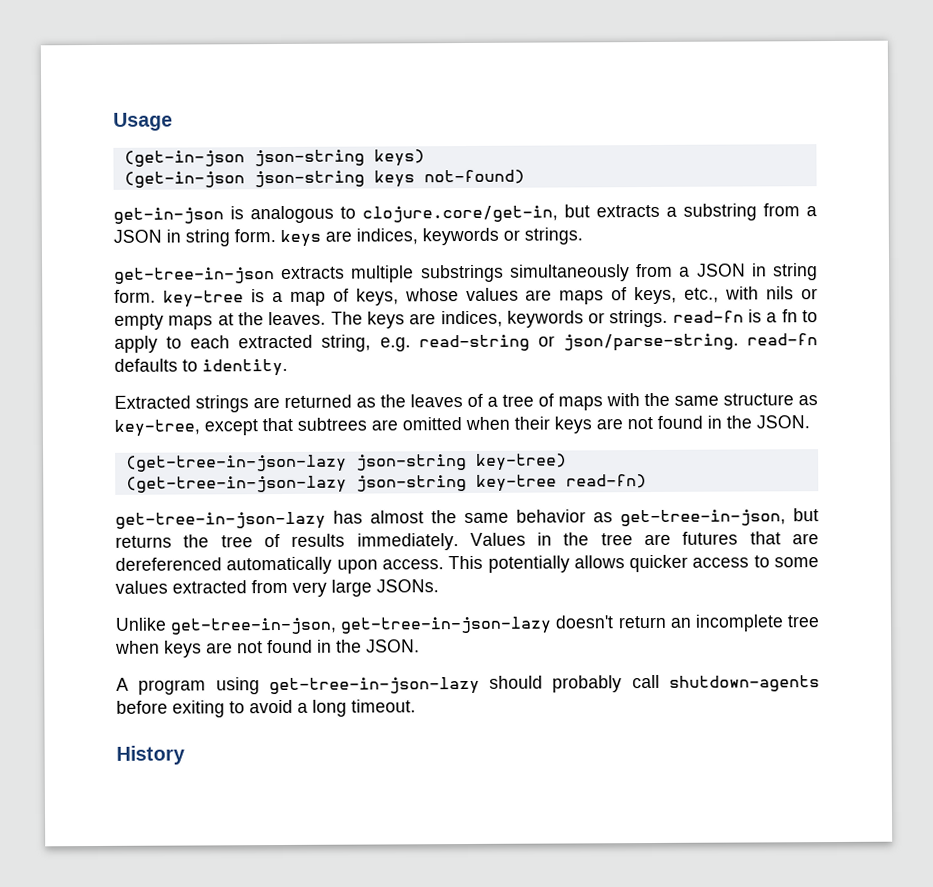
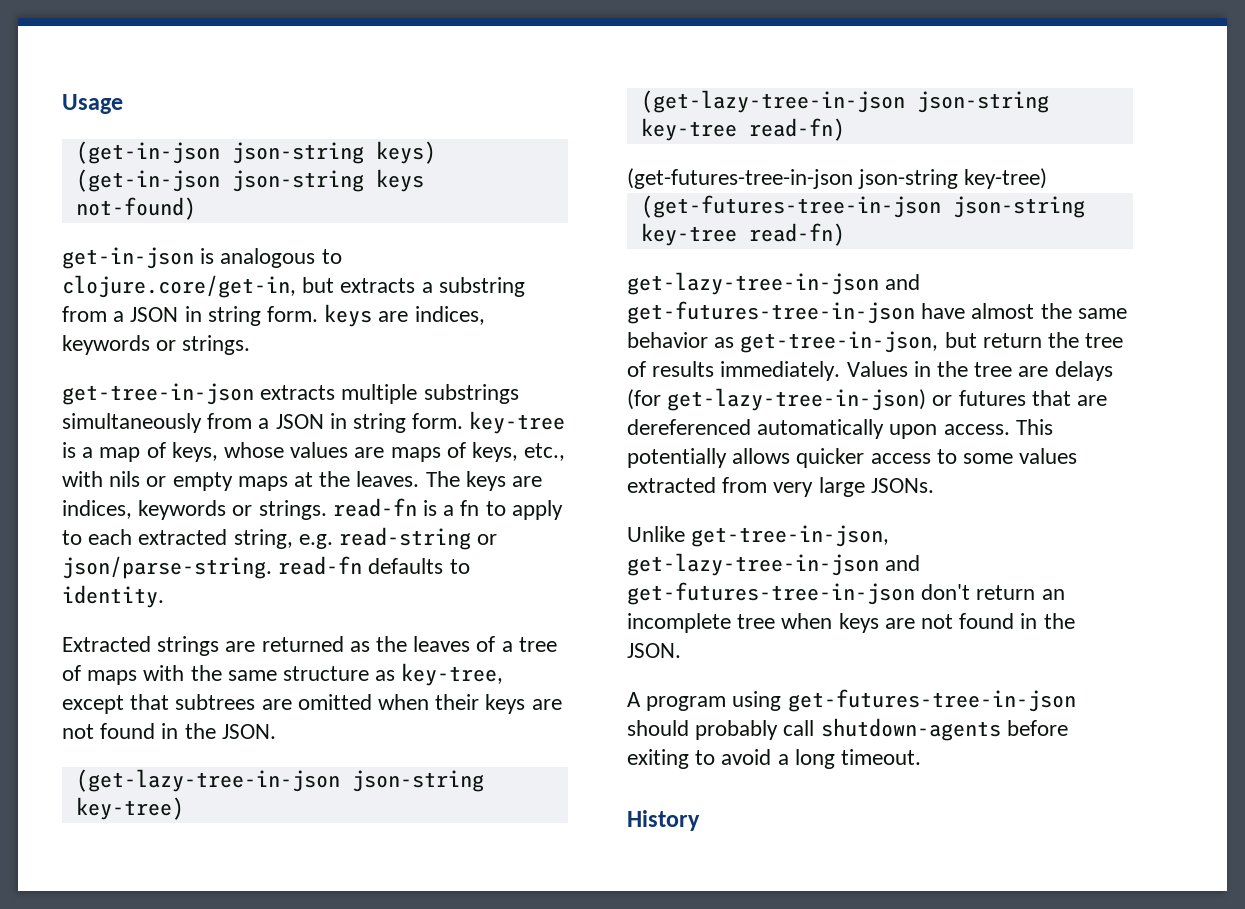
[125,453,567,473] [125,474,647,494] [115,510,363,530] (get-tree-in-json-lazy json-string key-tree) // (get-tree-in-json-lazy json-string key-tree read-fn) // get-tree-in-json-lazy has -> [75,769,484,792] [75,797,184,820] [640,90,1049,113] [640,118,845,141] [627,168,1048,189] [640,195,1085,218] [640,223,845,246] [627,272,921,295] [627,301,966,324] (get-lazy-tree-in-json json-string key-tree) // (get-lazy-tree-in-json json-string key-tree read-fn) // (get-futures-tree-in-json json-string key-tree) // (get-futures-tree-in-json json-string key-tree read-fn) // get-lazy-tree-in-json and get-futures-tree-in-json have
[115,535,172,548] returns -> [982,333,1042,348] return
(672, 539) none -> [1054,361,1113,381] [627,388,953,411] delays (for get-lazy-tree-in-json) or
[340,615,615,635] get-tree-in-json-lazy doesn't -> [627,553,921,576] [627,582,971,605] get-lazy-tree-in-json and get-futures-tree-in-json don't
[268,676,480,696] get-tree-in-json-lazy -> [787,689,1076,712] get-futures-tree-in-json

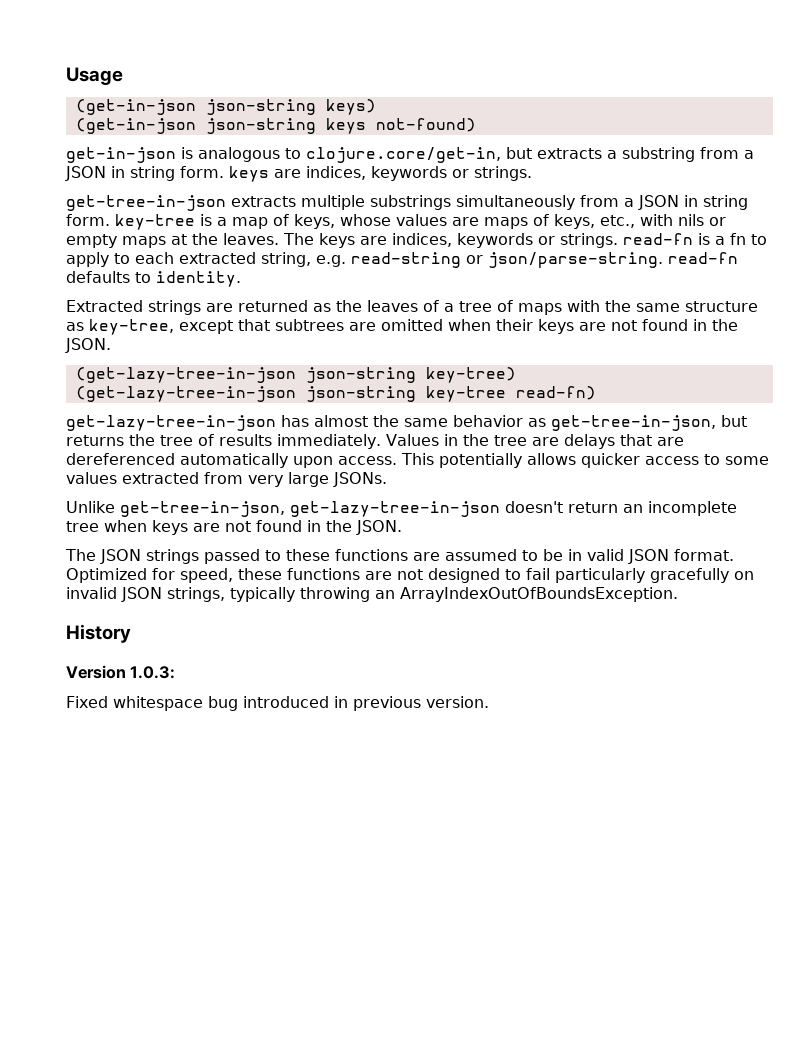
[627,168,1048,189] [640,195,1085,218] [640,223,845,246] [627,272,921,295] [627,301,966,324] (get-futures-tree-in-json json-string key-tree) // (get-futures-tree-in-json json-string key-tree read-fn) // get-lazy-tree-in-json and get-futures-tree-in-json have -> [66,415,309,431] get-lazy-tree-in-json has
[982,333,1042,348] return -> [66,435,124,446] returns
[627,388,1026,411] (for get-lazy-tree-in-json) or futures -> (615, 441) none
[885,555,921,571] [627,582,971,605] and get-futures-tree-in-json don't -> [505,501,563,513] doesn't
[627,689,1076,712] [627,718,1068,741] [627,749,922,769] [627,810,700,831] A program using get-futures-tree-in-json should probably call shutdown-agents before exiting to avoid a long timeout. // History -> [65,549,734,564] [66,568,754,583] [66,587,678,602] [66,624,131,643] [66,665,176,679] [66,696,489,711] The JSON strings passed to these functions are assumed to be in valid JSON format. Optimized for speed, these functions are not designed to fail particularly gracefully on invalid JSON strings, typically throwing an ArrayIndexOutOfBoundsException. // History // Version 1.0.3: // Fixed whitespace bug introduced in previous version.

